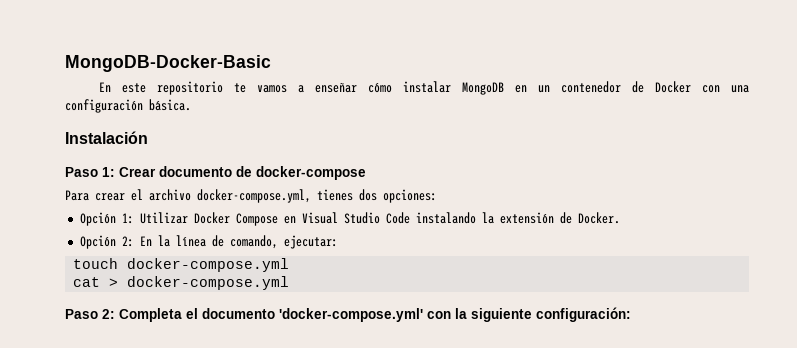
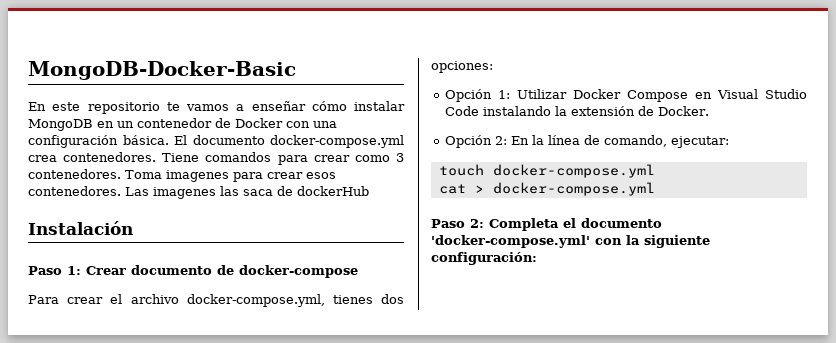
(191, 105) none -> [174,135,404,148] [28,152,405,165] [28,169,336,182] [28,186,369,199] El documento docker-compose.yml crea contenedores. Tiene comandos para crear como 3 contenedores. Toma imagenes para crear esos contenedores. Las imagenes las saca de dockerHub

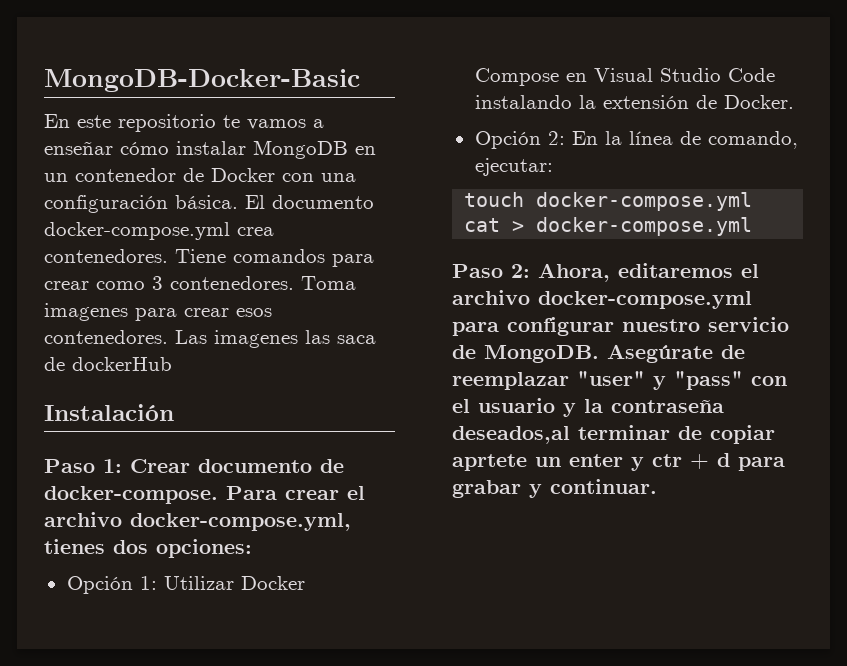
[239,265,358,278] docker-compose // -> [44,486,218,504] docker-compose.
[489,218,662,231] [431,235,710,248] [431,252,537,265] Completa el documento 'docker-compose.yml' con la siguiente configuración: -> [538,263,759,282] [452,290,752,309] [452,317,789,336] [452,344,745,363] [452,371,787,390] [452,398,724,417] [452,425,775,444] [452,453,785,471] [452,479,657,498] Ahora, editaremos el archivo docker-compose.yml para configurar nuestro servicio de MongoDB. Asegúrate de reemplazar "user" y "pass" con el usuario y la contraseña deseados,al terminar de copiar aprtete un enter y ctr + d para grabar y continuar.

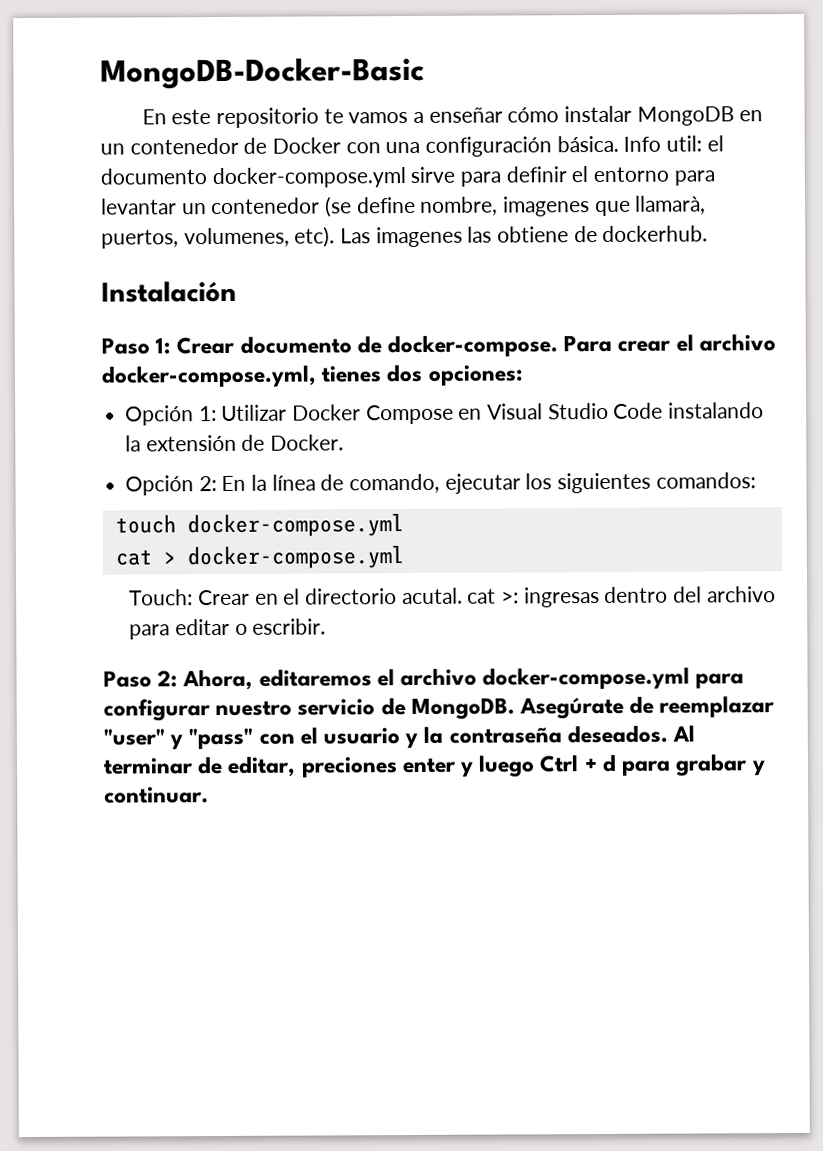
[245,195,374,209] [44,222,274,240] [44,249,374,267] [44,276,356,290] [44,303,272,321] [44,330,376,348] [44,357,172,371] El documento docker-compose.yml crea contenedores. Tiene comandos para crear como 3 contenedores. Toma imagenes para crear esos contenedores. Las imagenes las saca de dockerHub -> [623,135,724,152] [100,166,715,189] [101,195,707,218] [101,225,709,249] Info util: el documento docker-compose.yml sirve para definir el entorno para levantar un contenedor (se define nombre, imagenes que llamarà, puertos, volumenes, etc). Las imagenes las obtiene de dockerhub.
[474,158,553,176] ejecutar: -> [444,472,756,494] ejecutar los siguientes comandos:
(753, 226) none -> [129,586,776,608] [129,618,327,640] // Touch: Crear en el directorio acutal. cat >: ingresas dentro del archivo para editar o escribir.
[452,425,775,444] [452,454,682,471] deseados,al terminar de copiar aprtete un enter y ctr -> [566,725,696,744] [103,755,580,778] deseados. Al terminar de editar, preciones enter y luego Ctrl

